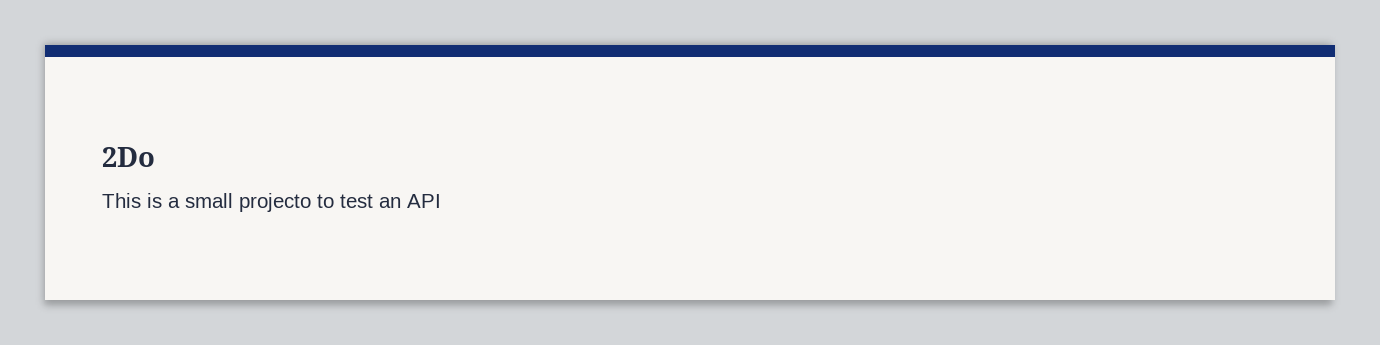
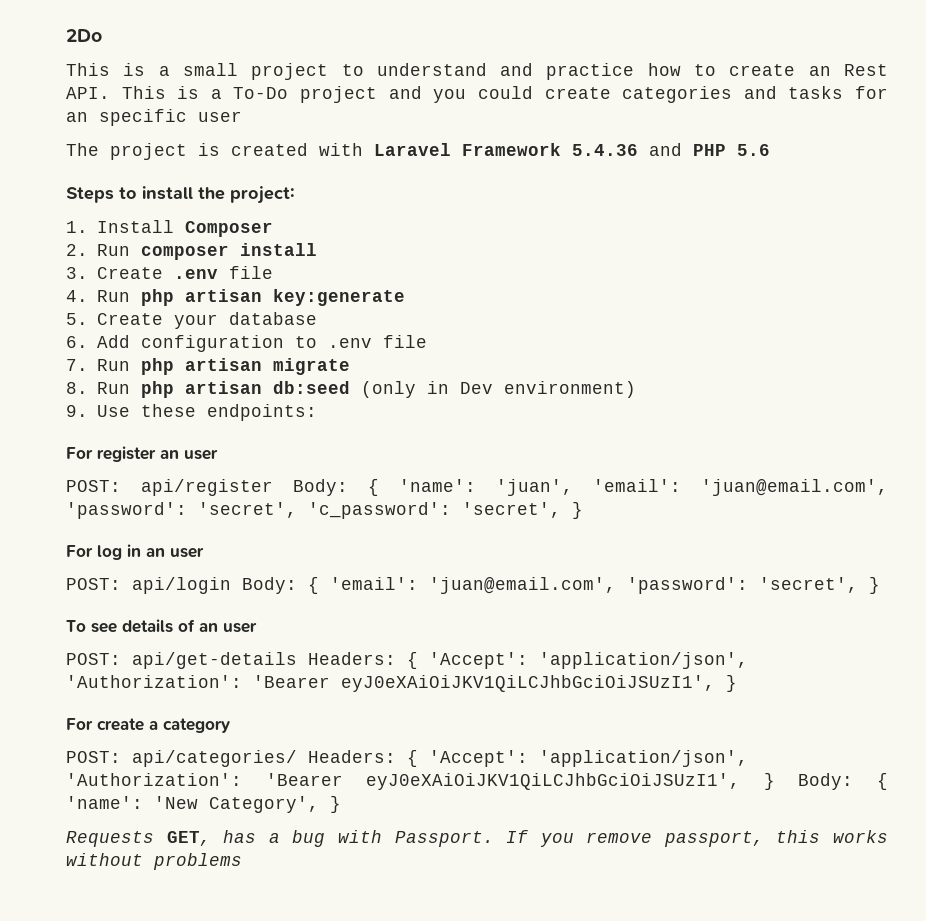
[239,193,441,212] projecto to test an API -> [251,63,888,80] [66,86,889,103] [66,109,242,126] [66,143,770,160] [66,186,295,204] [66,220,274,237] [66,243,318,260] [66,266,274,279] [66,289,406,306] [66,312,318,329] [66,335,428,352] [66,358,351,375] [66,381,637,398] [66,404,318,421] [66,446,218,462] [66,479,888,496] [66,502,583,519] [66,544,204,560] [66,577,880,594] [66,619,257,633] [66,652,748,669] [66,675,737,692] [66,718,230,733] [66,750,748,767] [66,773,889,790] [66,796,341,813] [66,830,889,847] [66,853,242,870] project to understand and practice how to create an Rest API. This is a To-Do project and you could create categories and tasks for an specific user // The project is created with Laravel Framework 5.4.36 and PHP 5.6 // Steps to install the project: // 1. Install Composer // 2. Run composer install // 3. Create .env file // 4. Run php artisan key:generate // 5. Create your database // 6. Add configuration to .env file // 7. Run php artisan migrate // 8. Run php artisan db:seed (only in Dev environment) // 9. Use these endpoints: // For register an user // POST: api/register Body: { 'name': 'juan', 'email': 'juan@email.com', 'password': 'secret', 'c_password': 'secret', } // For log in an user // POST: api/login Body: { 'email': 'juan@email.com', 'password': 'secret', } // To see details of an user // POST: api/get-details Headers: { 'Accept': 'application/json', 'Authorization': 'Bearer eyJ0eXAiOiJKV1QiLCJhbGciOiJSUzI1', } // For create a category // POST: api/categories/ Headers: { 'Accept': 'application/json', 'Authorization': 'Bearer eyJ0eXAiOiJKV1QiLCJhbGciOiJSUzI1', } Body: { 'name': 'New Category', } // Requests GET, has a bug with Passport. If you remove passport, this works without problems

